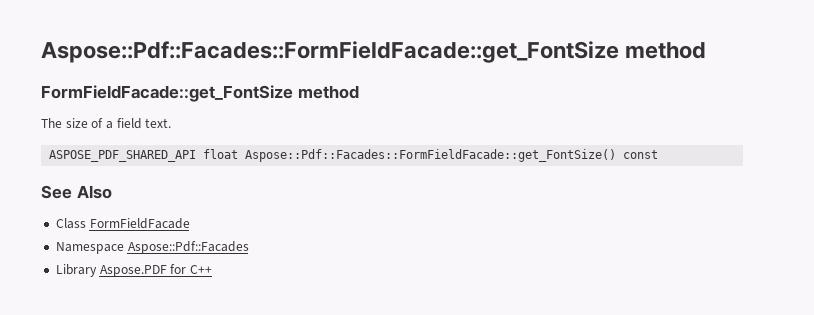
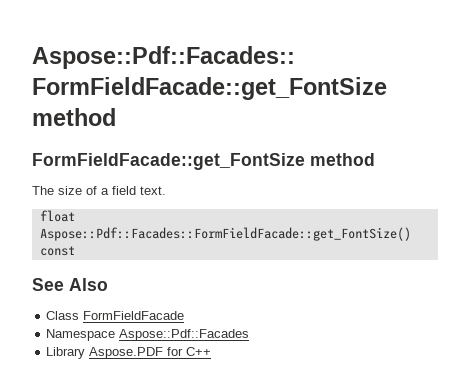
[49,150,197,162] ASPOSE_PDF_SHARED_API -> (166, 190) none

